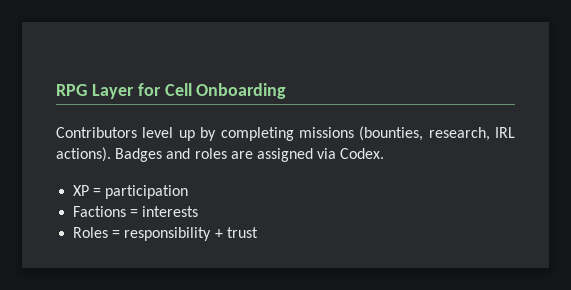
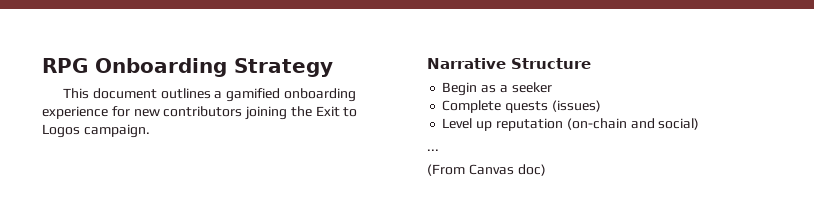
[91,83,287,99] [56,126,515,141] [56,147,385,162] [73,185,189,199] [73,206,199,217] [73,227,258,241] Layer for Cell Onboarding // Contributors level up by completing missions (bounties, research, IRL actions). Badges and roles are assigned via Codex. // XP = participation // Factions = interests // Roles = responsibility + trust -> [95,58,333,77] [63,88,356,102] [42,106,358,120] [42,124,150,138] [427,58,591,69] [442,82,552,96] [442,100,601,113] [442,118,700,131] [427,149,439,151] [427,164,546,176] Onboarding Strategy // This document outlines a gamified onboarding experience for new contributors joining the Exit to Logos campaign. // Narrative Structure // Begin as a seeker // Complete quests (issues) // Level up reputation (on-chain and social) // ... // (From Canvas doc)

